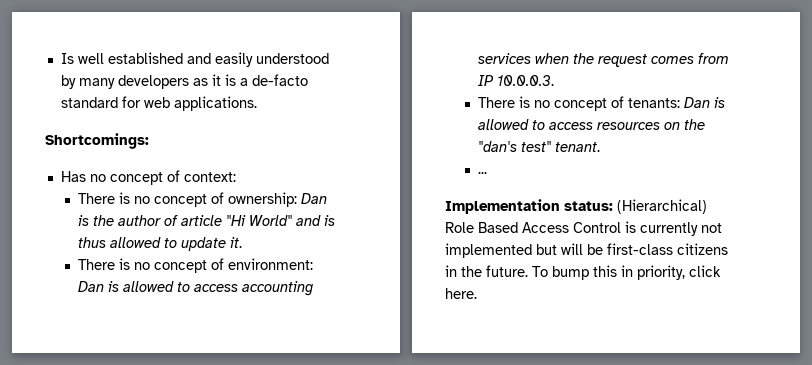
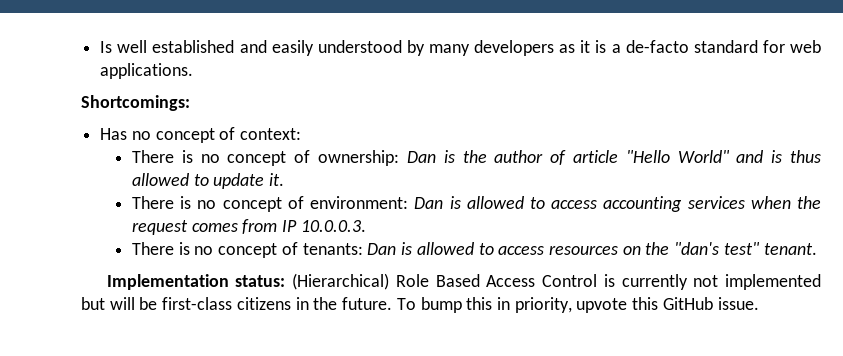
[225,215,246,226] "Hi -> [625,150,670,163] "Hello
[477,171,487,174] // ... -> (817, 249) none
[689,265,721,277] [445,288,477,299] click here. -> [576,297,759,313] upvote this GitHub issue.

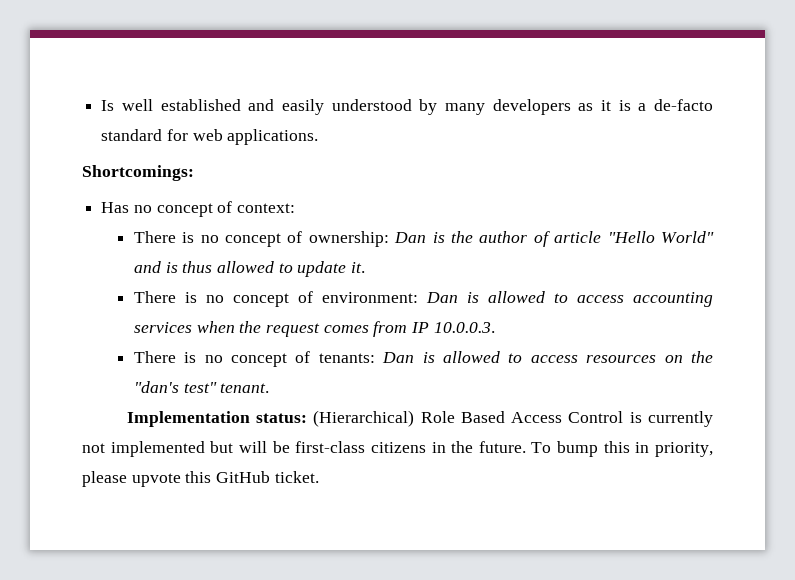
(572, 305) none -> [82,471,127,487] please
[717,297,759,310] issue. -> [274,471,319,483] ticket.

